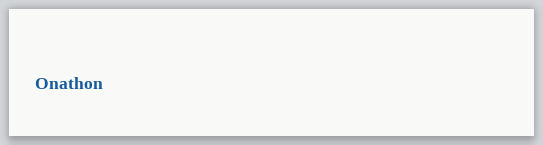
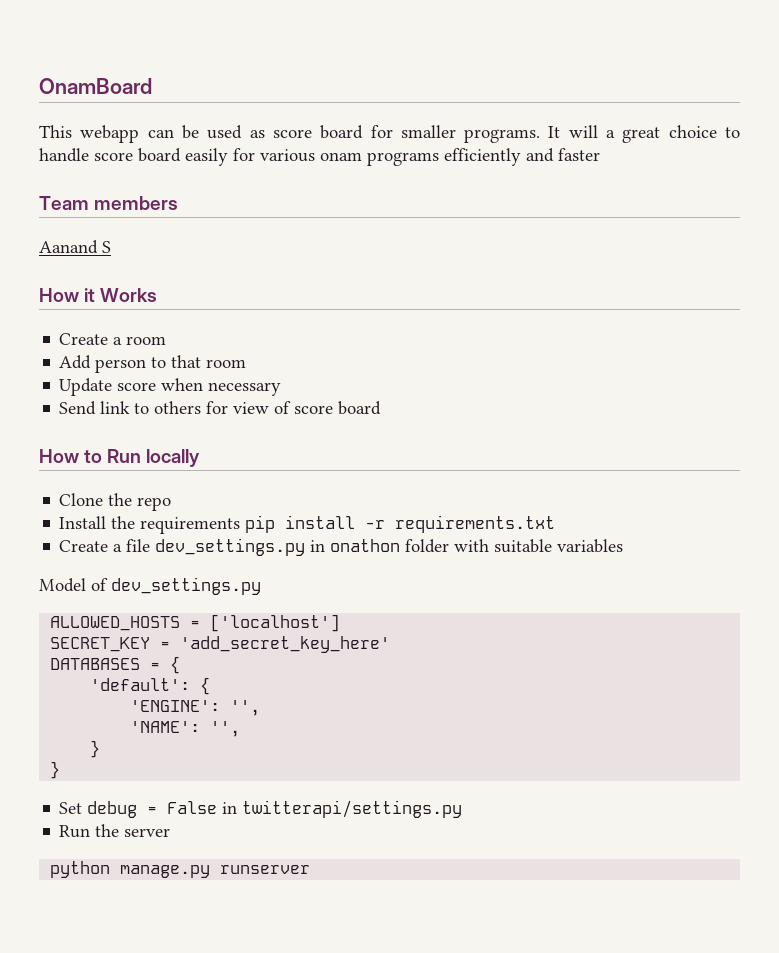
[35,77,103,89] Onathon -> [39,78,152,94] [39,125,740,143] [39,148,600,166] [39,196,179,210] [39,240,111,254] [39,288,158,302] [59,333,167,345] [59,355,247,373] [59,378,282,396] [59,401,382,415] [39,449,201,467] [59,493,172,511] [59,515,556,534] [59,538,624,556] [39,577,261,595] [50,614,341,632] [50,636,391,653] [50,656,181,674] [90,677,211,695] [130,700,261,716] [130,721,241,737] [90,740,101,758] [50,761,61,779] [59,800,463,818] [59,824,171,838] [50,861,311,878] OnamBoard // This webapp can be used as score board for smaller programs. It will a great choice to handle score board easily for various onam programs efficiently and faster // Team members // Aanand S // How it Works // Create a room // Add person to that room // Update score when necessary // Send link to others for view of score board // How to Run locally // Clone the repo // Install the requirements pip install -r requirements.txt // Create a file dev_settings.py in onathon folder with suitable variables // Model of dev_settings.py // ALLOWED_HOSTS = ['localhost'] // SECRET_KEY = 'add_secret_key_here' // DATABASES = { // 'default': { // 'ENGINE': '', // 'NAME': '', // } // } // Set debug = False in twitterapi/settings.py // Run the server // python manage.py runserver

